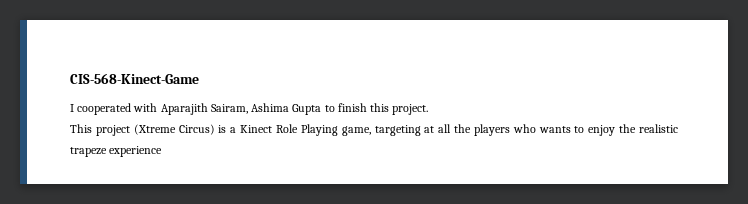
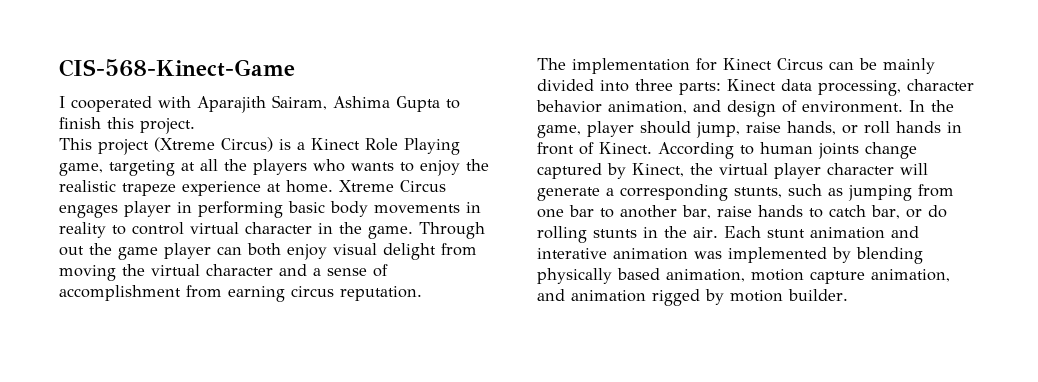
(163, 151) none -> [267,180,446,193] [59,201,481,218] [59,222,485,239] [59,243,477,260] [59,264,388,281] [59,285,422,302] [537,58,935,74] [537,79,974,96] [536,100,954,117] [537,121,962,138] [537,142,917,159] [537,163,928,179] [537,184,954,201] [537,205,947,219] [537,226,919,243] [537,247,923,264] [537,268,950,284] [537,289,848,306] at home. Xtreme Circus engages player in performing basic body movements in reality to control virtual character in the game. Through out the game player can both enjoy visual delight from moving the virtual character and a sense of accomplishment from earning circus reputation. // The implementation for Kinect Circus can be mainly divided into three parts: Kinect data processing, character behavior animation, and design of environment. In the game, player should jump, raise hands, or roll hands in front of Kinect. According to human joints change captured by Kinect, the virtual player character will generate a corresponding stunts, such as jumping from one bar to another bar, raise hands to catch bar, or do rolling stunts in the air. Each stunt animation and interative animation was implemented by blending physically based animation, motion capture animation, and animation rigged by motion builder.

